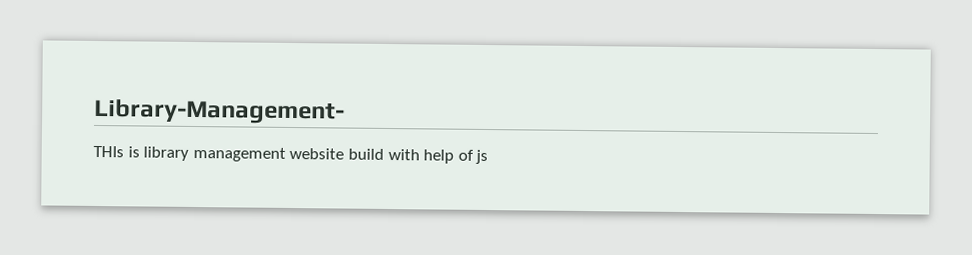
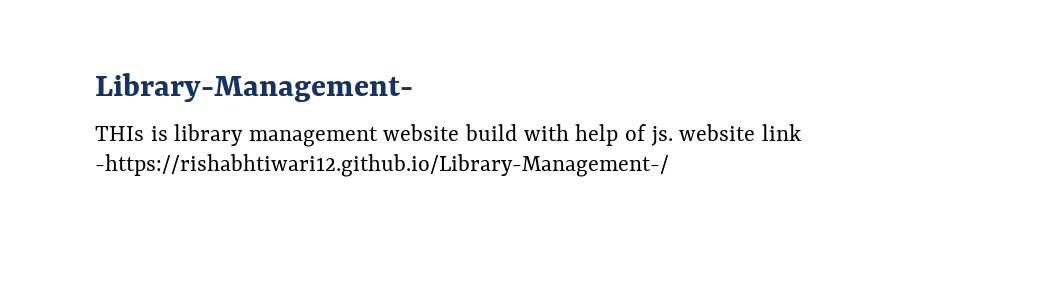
[475,149,489,165] js -> [650,124,801,146] [95,154,669,177] js. website link -https://rishabhtiwari12.github.io/Library-Management-/

